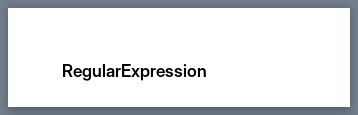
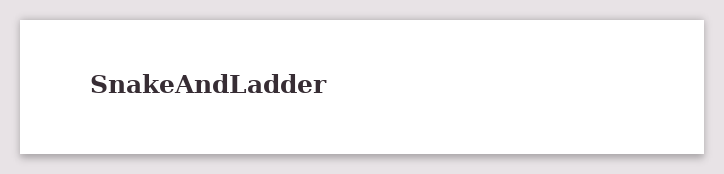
[62,64,207,81] RegularExpression -> [90,74,327,93] SnakeAndLadder

